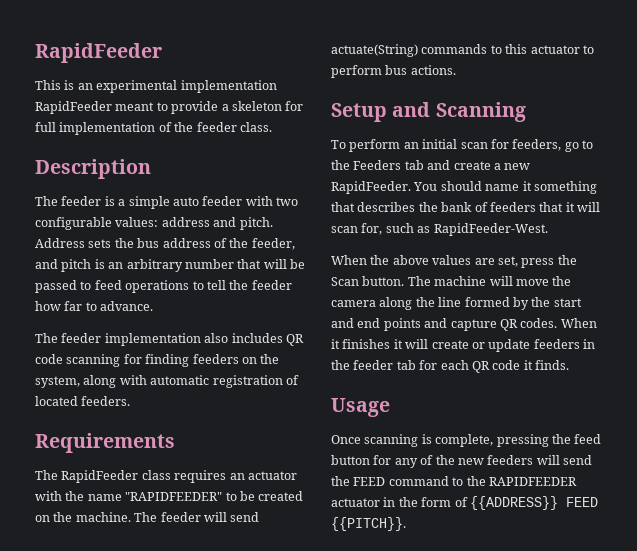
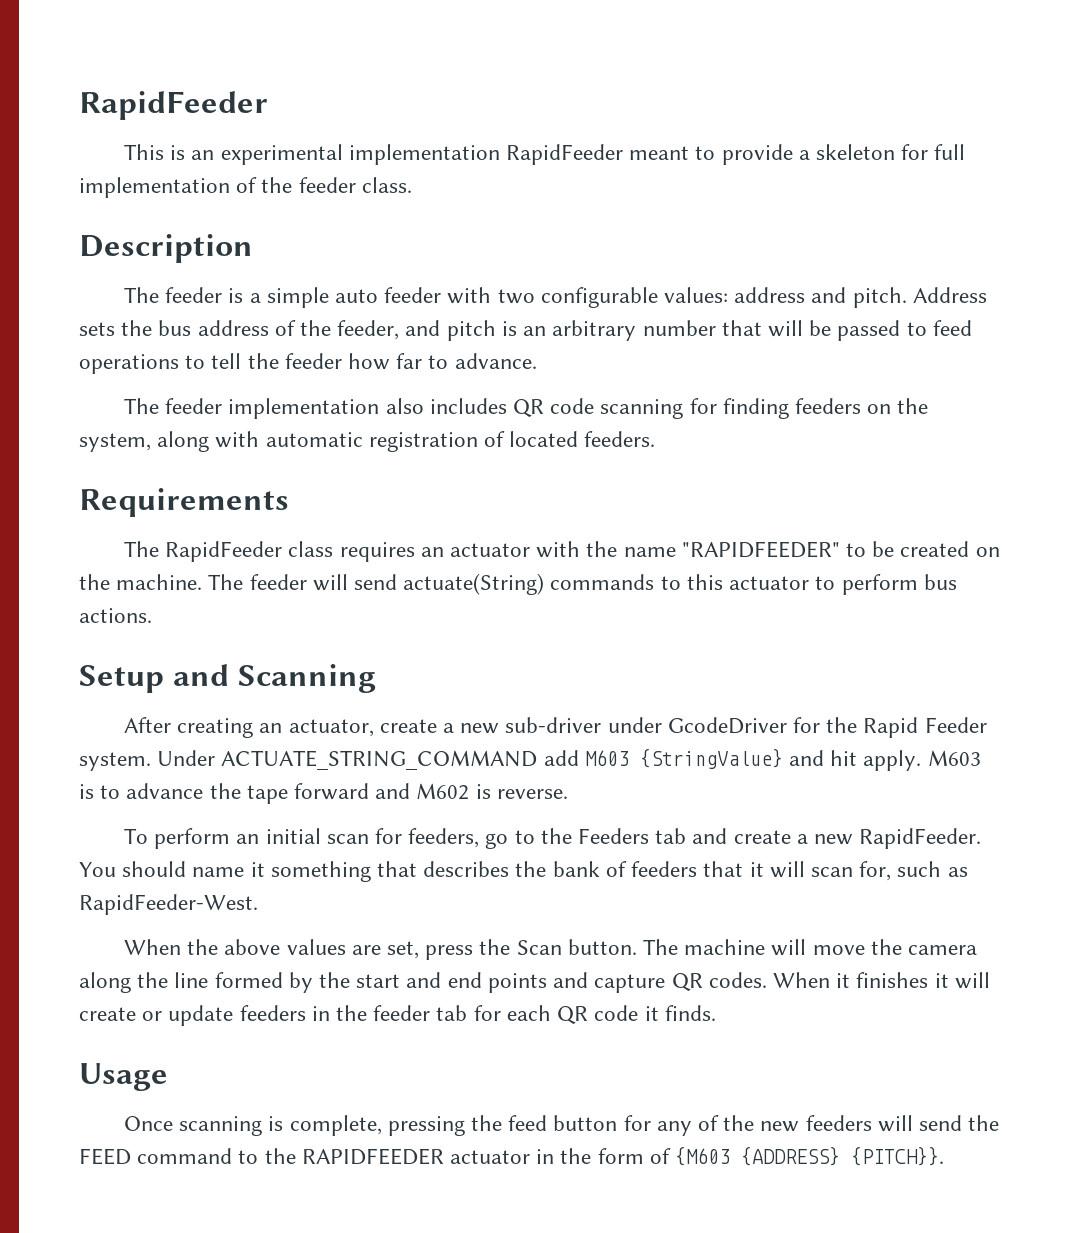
(526, 112) none -> [123,717,987,738] [79,748,981,771] [79,783,568,804] // After creating an actuator, create a new sub-driver under GcodeDriver for the Rapid Feeder system. Under ACTUATE_STRING_COMMAND add M603 {StringValue} and hit apply. M603 is to advance the tape forward and M602 is reverse.
[469,496,598,510] [331,517,406,531] {{ADDRESS}} FEED {{PITCH}}. -> [675,1146,945,1166] {M603 {ADDRESS} {PITCH}}.

